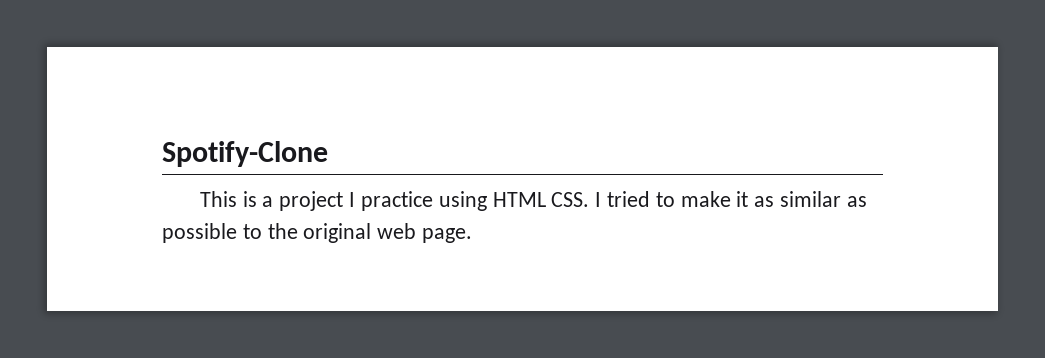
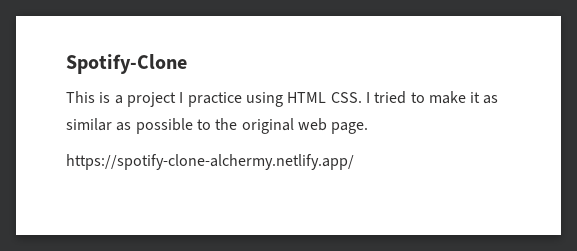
(473, 235) none -> [66,154,354,170] // https://spotify-clone-alchermy.netlify.app/

